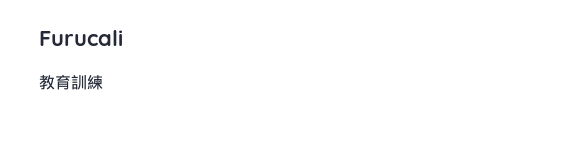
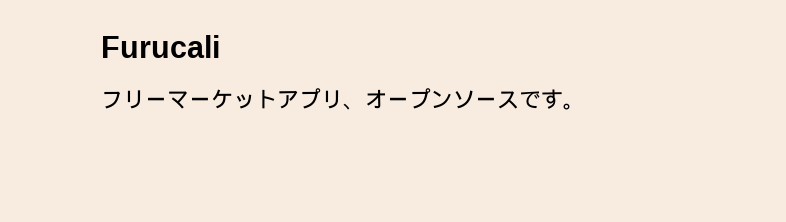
[39,74,103,90] 教育訓練 -> [101,88,585,110] フリーマーケットアプリ、オープンソースです。

